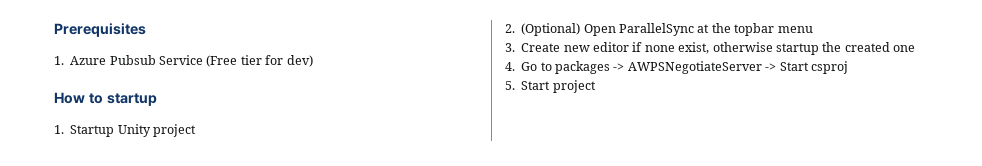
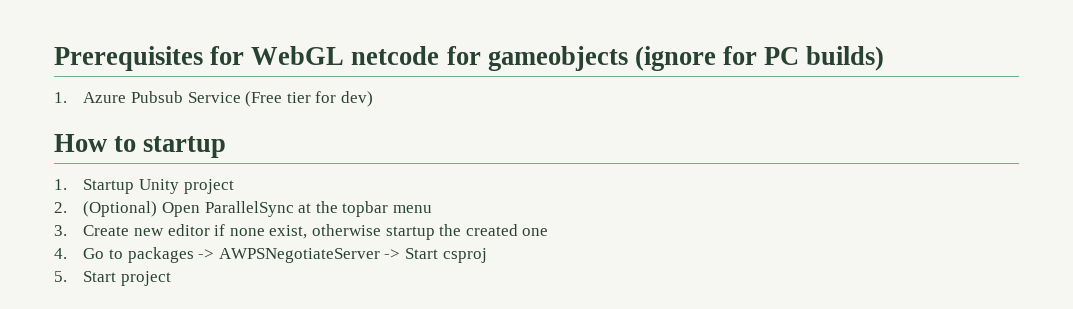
(146, 30) none -> [210,46,885,71] for WebGL netcode for gameobjects (ignore for PC builds)

